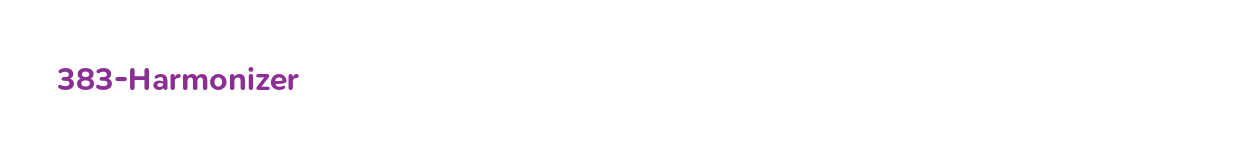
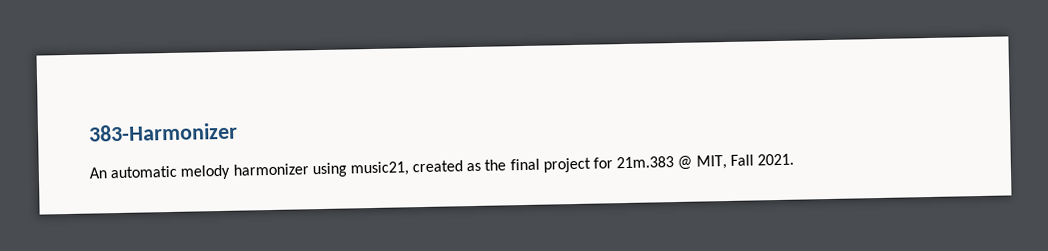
(299, 79) none -> [89,153,794,180] // An automatic melody harmonizer using music21, created as the final project for 21m.383 @ MIT, Fall 2021.

